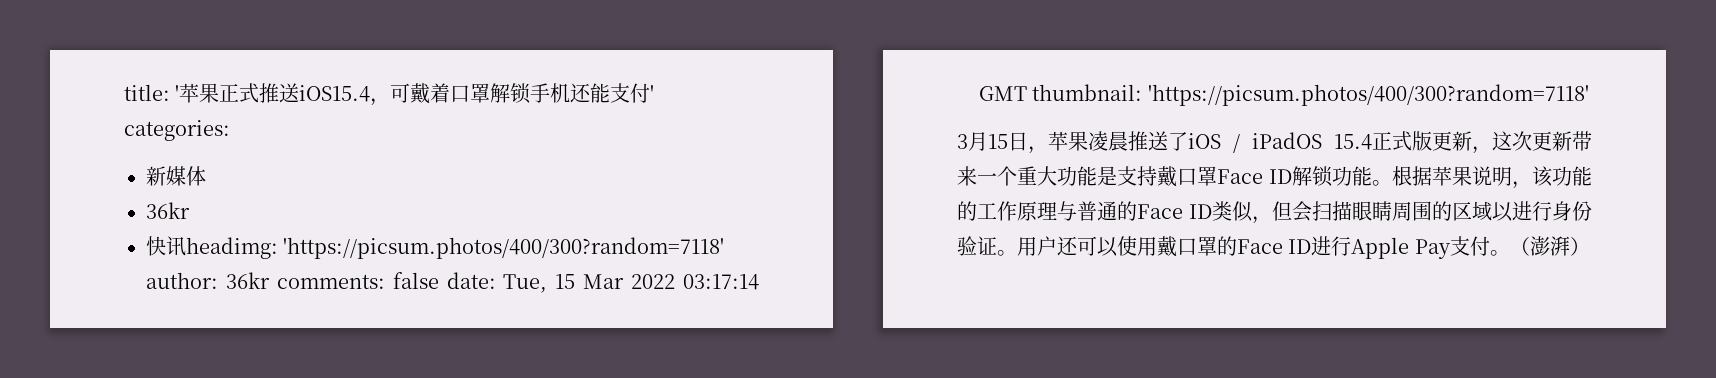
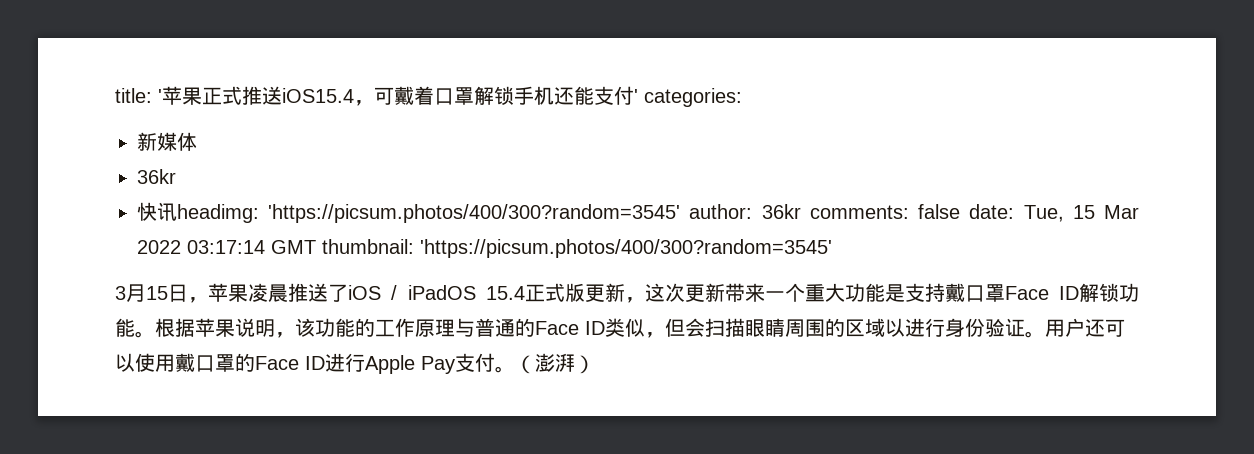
[283,237,725,259] 'https://picsum.photos/400/300?random=7118' -> [268,204,681,223] 'https://picsum.photos/400/300?random=3545'
[1147,84,1589,106] 'https://picsum.photos/400/300?random=7118' -> [420,239,832,258] 'https://picsum.photos/400/300?random=3545'

